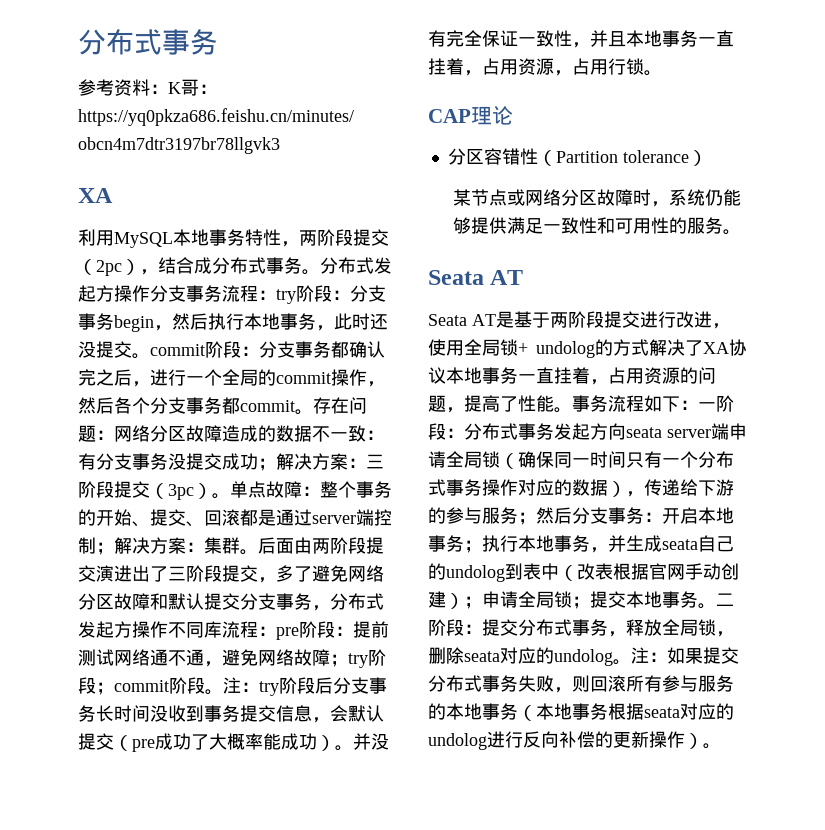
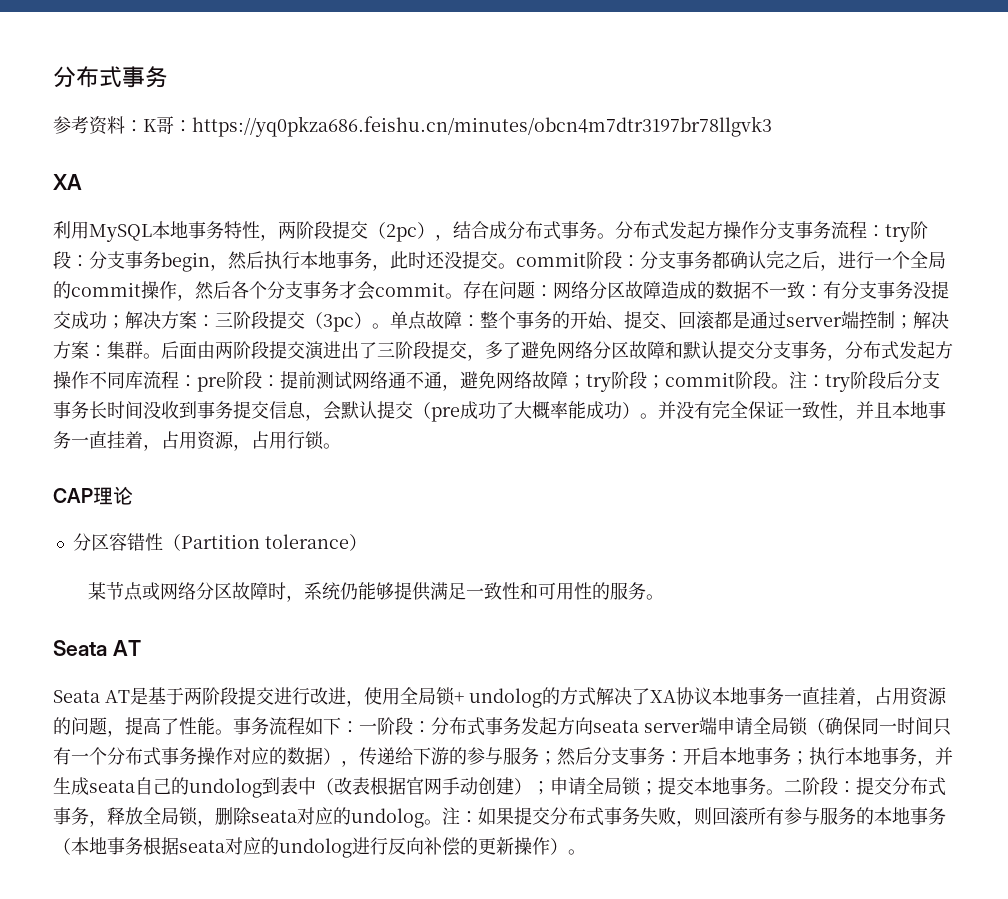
[222,397,240,414] 都 -> [339,281,375,300] 才会

